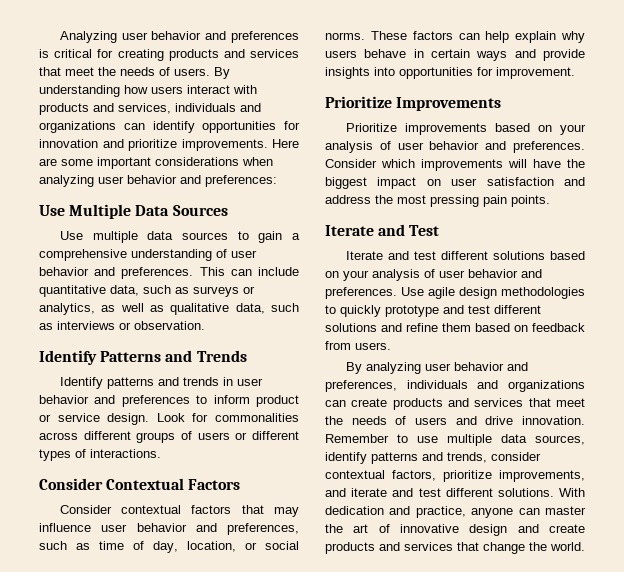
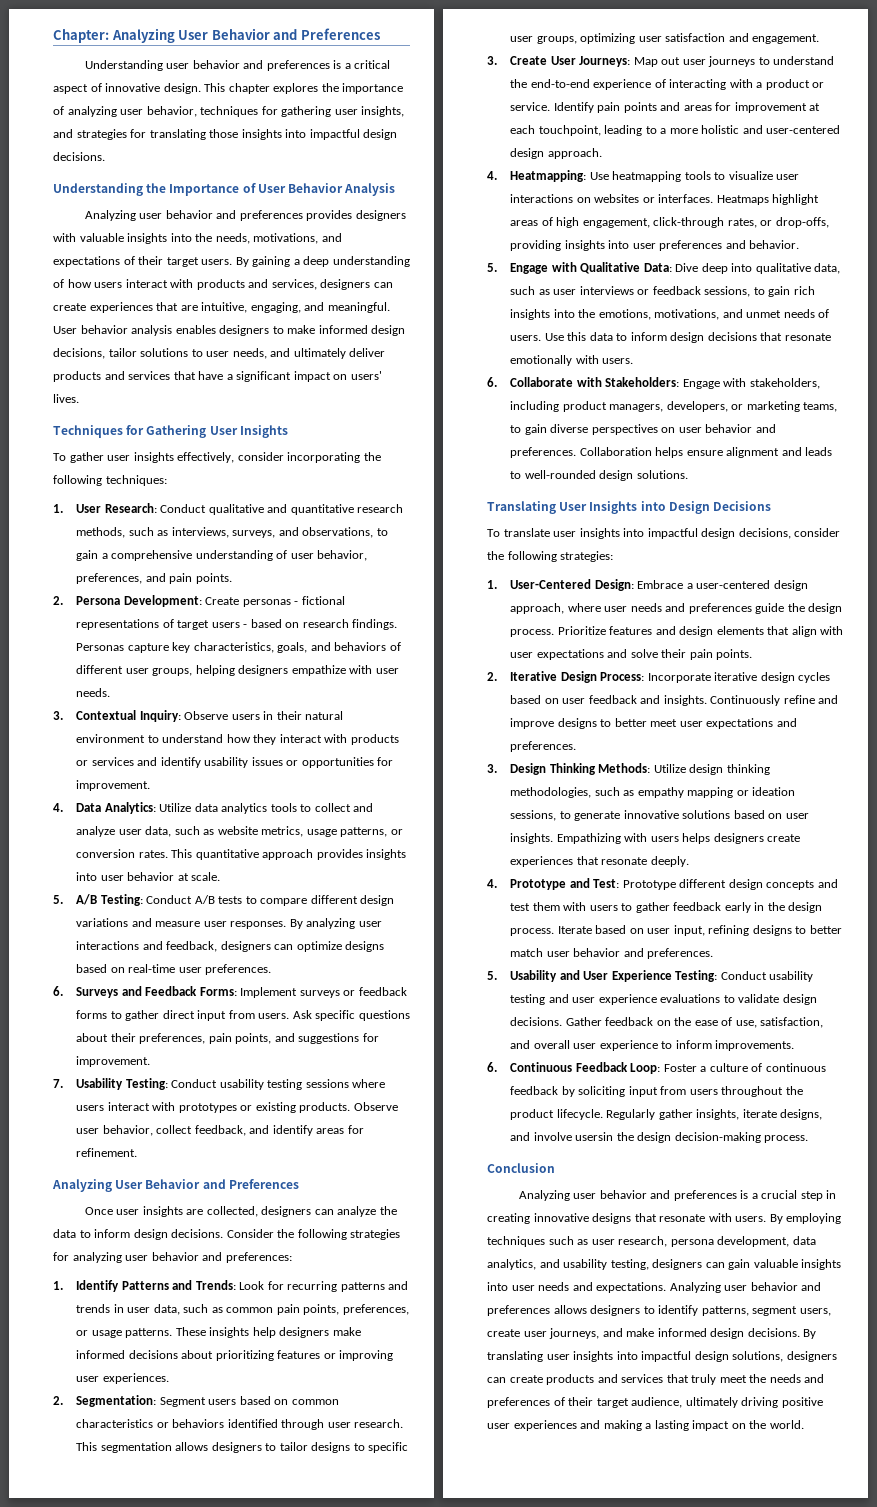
[59,31,299,43] [39,49,299,61] [39,67,230,79] [39,85,120,97] Analyzing user behavior and preferences is critical for creating products and services that meet the needs of users. By understanding -> [53,28,380,43] [84,60,391,71] [53,83,404,94] [53,106,405,117] [53,129,398,140] [53,152,105,161] [53,183,396,196] [84,210,406,221] [53,233,342,244] [53,256,410,267] [53,279,64,288] Chapter: Analyzing User Behavior and Preferences // Understanding user behavior and preferences is a critical aspect of innovative design. This chapter explores the importance of analyzing user behavior, techniques for gathering user insights, and strategies for translating those insights into impactful design decisions. // Understanding the Importance of User Behavior Analysis // Analyzing user behavior and preferences provides designers with valuable insights into the needs, motivations, and expectations of their target users. By gaining a deep understanding of
[175,103,261,112] [39,121,300,133] [39,139,299,151] [39,157,273,169] [39,175,277,187] [39,204,228,219] [59,231,228,243] individuals and organizations can identify opportunities for innovation and prioritize improvements. Here are some important considerations when analyzing user behavior and preferences: // Use Multiple Data Sources // Use multiple data sources -> [320,279,393,290] [53,302,390,313] [53,325,406,336] [53,348,386,359] [53,371,382,382] [53,394,79,403] [53,425,288,438] [53,452,381,463] [53,475,167,486] [53,503,404,515] [76,527,374,538] designers can create experiences that are intuitive, engaging, and meaningful. User behavior analysis enables designers to make informed design decisions, tailor solutions to user needs, and ultimately deliver products and services that have a significant impact on users' lives. // Techniques for Gathering User Insights // To gather user insights effectively, consider incorporating the following techniques: // 1. User Research: Conduct qualitative and quantitative research methods, such as interviews, surveys, and observations,
[39,267,299,279] [39,285,255,297] [39,303,299,315] [39,321,205,330] [39,350,247,365] [59,377,103,389] behavior and preferences. This can include quantitative data, such as surveys or analytics, as well as qualitative data, such as interviews or observation. // Identify Patterns and Trends // Identify -> [317,550,368,561] [76,573,232,584] [53,595,345,607] [76,619,398,630] [76,642,401,653] [76,665,399,676] [76,688,111,697] [53,710,344,722] [76,734,399,745] [76,757,394,768] [76,780,151,791] [53,802,374,814] [76,826,403,837] [76,849,407,860] [76,872,221,881] [53,894,395,906] [76,918,382,929] [76,941,385,952] [76,964,272,975] [53,986,407,998] [76,1010,410,1021] [76,1033,379,1044] [76,1056,151,1067] [53,1078,386,1090] [76,1102,398,1113] [76,1125,364,1136] [76,1148,138,1157] [52,1179,299,1192] [84,1206,397,1217] [53,1229,401,1240] [53,1252,292,1263] [53,1280,338,1292] behavior, preferences, and pain points. // 2. Persona Development: Create personas - fictional representations of target users - based on research findings. Personas capture key characteristics, goals, and behaviors of different user groups, helping designers empathize with user needs. // 3. Contextual Inquiry: Observe users in their natural environment to understand how they interact with products or services and identify usability issues or opportunities for improvement. // 4. Data Analytics: Utilize data analytics tools to collect and analyze user data, such as website metrics, usage patterns, or conversion rates. This quantitative approach provides insights into user behavior at scale. // 5. A/B Testing: Conduct A/B tests to compare different design variations and measure user responses. By analyzing user interactions and feedback, designers can optimize designs based on real-time user preferences. // 6. Surveys and Feedback Forms: Implement surveys or feedback forms to gather direct input from users. Ask specific questions about their preferences, pain points, and suggestions for improvement. // 7. Usability Testing: Conduct usability testing sessions where users interact with prototypes or existing products. Observe user behavior, collect feedback, and identify areas for refinement. // Analyzing User Behavior and Preferences // Once user insights are collected, designers can analyze the data to inform design decisions. Consider the following strategies for analyzing user behavior and preferences: // 1. Identify Patterns and Trends: Look for recurring
[39,395,299,407] [39,413,299,425] [39,431,299,443] [39,449,161,461] [39,478,241,490] [59,505,299,517] [39,523,299,535] [39,541,299,553] [325,31,585,43] [325,49,585,61] [325,67,575,79] [325,96,502,111] [345,123,586,135] [325,141,585,153] [325,159,585,171] [325,177,585,189] [325,195,550,207] [325,224,440,236] [345,251,585,260] [325,269,542,281] [325,287,585,299] [325,305,541,317] [325,323,585,332] [325,341,391,350] [345,362,528,374] [325,380,585,392] behavior and preferences to inform product or service design. Look for commonalities across different groups of users or different types of interactions. // Consider Contextual Factors // Consider contextual factors that may influence user behavior and preferences, such as time of day, location, or social norms. These factors can help explain why users behave in certain ways and provide insights into opportunities for improvement. // Prioritize Improvements // Prioritize improvements based on your analysis of user behavior and preferences. Consider which improvements will have the biggest impact on user satisfaction and address the most pressing pain points. // Iterate and Test // Iterate and test different solutions based on your analysis of user behavior and preferences. Use agile design methodologies to quickly prototype and test different solutions and refine them based on feedback from users. // By analyzing user behavior and preferences, individuals and organizations -> [153,1304,409,1315] [76,1327,361,1338] [76,1350,394,1361] [76,1373,169,1384] [53,1395,339,1407] [76,1419,404,1430] [76,1442,409,1453] [510,33,820,44] [487,56,835,67] [510,79,825,90] [510,102,821,113] [510,125,841,136] [510,148,602,159] [487,170,800,182] [510,194,820,205] [510,217,829,228] [510,240,800,251] [487,262,841,274] [510,286,815,297] [510,309,830,320] [510,332,831,343] [510,355,634,366] [487,377,820,389] [510,401,838,412] [510,424,776,435] [510,447,833,458] [510,470,688,481] [487,501,772,514] [487,528,841,539] [487,551,614,562] [487,579,808,591] [510,603,843,614] [510,626,844,637] [510,649,753,660] [487,671,831,683] [510,695,839,706] [510,718,797,729] [510,741,577,752] [487,763,770,775] [510,787,796,798] [510,810,809,821] [510,833,801,844] [510,856,689,867] [487,878,838,890] [510,902,823,913] [510,925,842,936] [510,948,714,959] [487,970,814,982] [510,994,817,1005] [510,1017,824,1028] [510,1040,795,1051] [487,1062,826,1074] [510,1086,803,1097] [510,1109,823,1120] [510,1132,809,1143] [487,1163,555,1173] [518,1190,837,1201] [487,1213,842,1224] [487,1236,816,1247] [487,1259,842,1270] [487,1282,822,1293] [487,1305,831,1316] [487,1328,817,1339] [487,1351,837,1362] data, such as common pain points, preferences, or usage patterns. These insights help designers make informed decisions about prioritizing features or improving user experiences. // 2. Segmentation: Segment users based on common characteristics or behaviors identified through user research. This segmentation allows designers to tailor designs to specific user groups, optimizing user satisfaction and engagement. // 3. Create User Journeys: Map out user journeys to understand the end-to-end experience of interacting with a product or service. Identify pain points and areas for improvement at each touchpoint, leading to a more holistic and user-centered design approach. // 4. Heatmapping: Use heatmapping tools to visualize user interactions on websites or interfaces. Heatmaps highlight areas of high engagement, click-through rates, or drop-offs, providing insights into user preferences and behavior. // 5. Engage with Qualitative Data: Dive deep into qualitative data, such as user interviews or feedback sessions, to gain rich insights into the emotions, motivations, and unmet needs of users. Use this data to inform design decisions that resonate emotionally with users. // 6. Collaborate with Stakeholders: Engage with stakeholders, including product managers, developers, or marketing teams, to gain diverse perspectives on user behavior and preferences. Collaboration helps ensure alignment and leads to well-rounded design solutions. // Translating User Insights into Design Decisions // To translate user insights into impactful design decisions, consider the following strategies: // 1. User-Centered Design: Embrace a user-centered design approach, where user needs and preferences guide the design process. Prioritize features and design elements that align with user expectations and solve their pain points. // 2. Iterative Design Process: Incorporate iterative design cycles based on user feedback and insights. Continuously refine and improve designs to better meet user expectations and preferences. // 3. Design Thinking Methods: Utilize design thinking methodologies, such as empathy mapping or ideation sessions, to generate innovative solutions based on user insights. Empathizing with users helps designers create experiences that resonate deeply. // 4. Prototype and Test: Prototype different design concepts and test them with users to gather feedback early in the design process. Iterate based on user input, refining designs to better match user behavior and preferences. // 5. Usability and User Experience Testing: Conduct usability testing and user experience evaluations to validate design decisions. Gather feedback on the ease of use, satisfaction, and overall user experience to inform improvements. // 6. Continuous Feedback Loop: Foster a culture of continuous feedback by soliciting input from users throughout the product lifecycle. Regularly gather insights, iterate designs, and involve usersin the design decision-making process. // Conclusion // Analyzing user behavior and preferences is a crucial step in creating innovative designs that resonate with users. By employing techniques such as user research, persona development, data analytics, and usability testing, designers can gain valuable insights into user needs and expectations. Analyzing user behavior and preferences allows designers to identify patterns, segment users, create user journeys, and make informed design decisions. By translating user insights into impactful design solutions, designers
[556,398,585,407] [325,416,585,425] [325,434,585,446] [325,452,541,464] [325,470,585,482] [325,488,585,497] [325,506,586,518] [325,524,585,536] [325,542,525,554] meet the needs of users and drive innovation. Remember to use multiple data sources, identify patterns and trends, consider contextual factors, prioritize improvements, and iterate and test different solutions. With dedication and practice, anyone can master the art of innovative design and create products and services that change -> [691,1374,825,1385] [487,1397,823,1408] [487,1420,746,1431] truly meet the needs and preferences of their target audience, ultimately driving positive user experiences and making a lasting impact on

